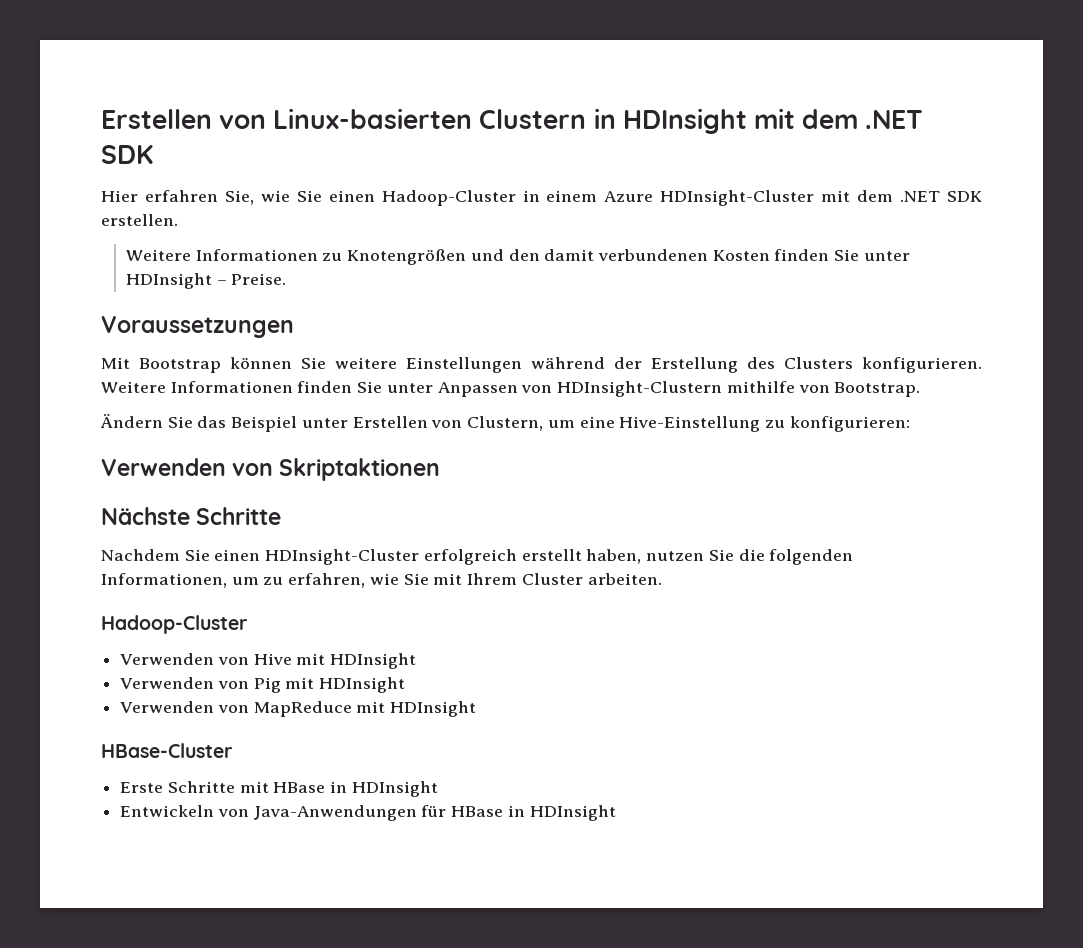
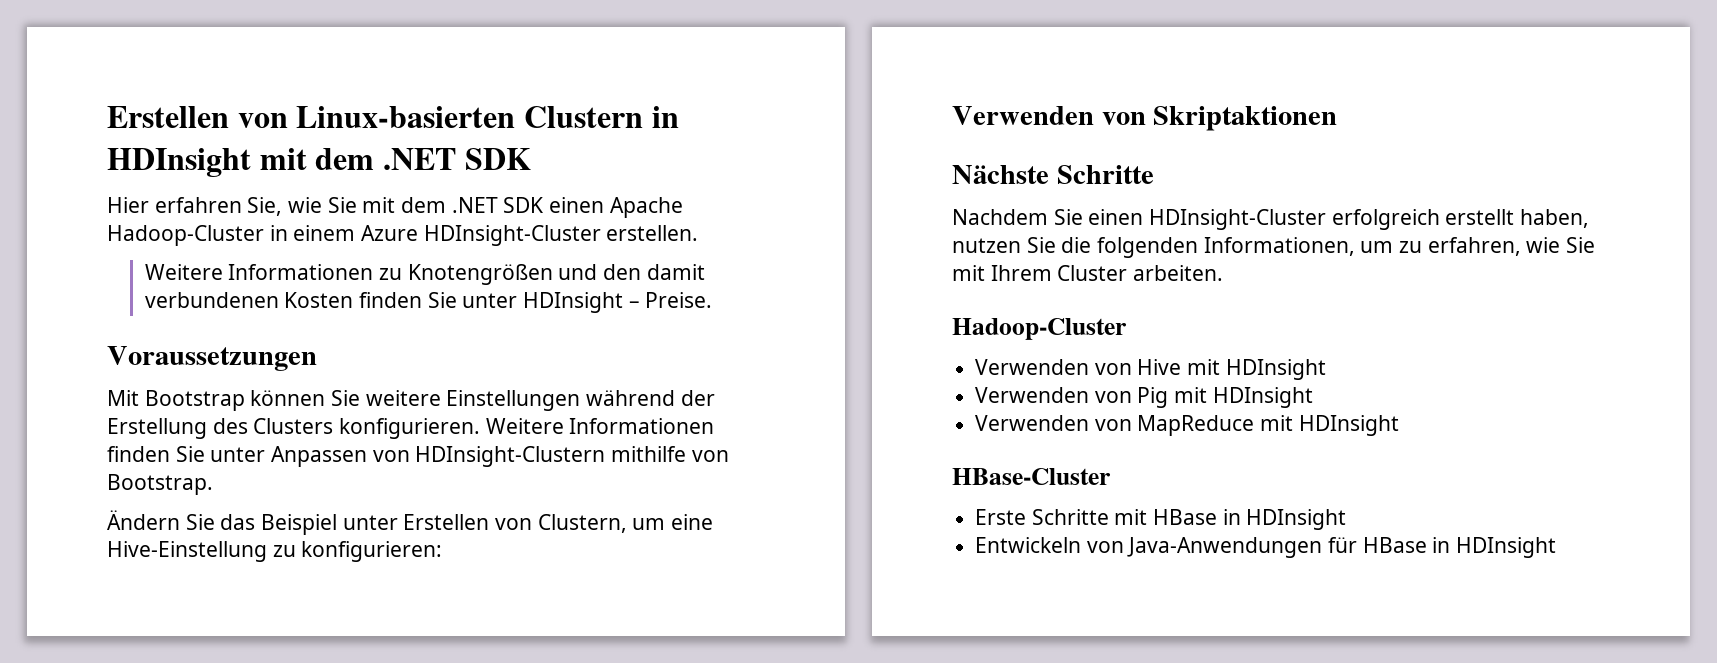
[328,190,375,202] einen -> [362,197,683,218] mit dem .NET SDK einen Apache
[821,190,983,202] mit dem .NET SDK -> (601, 235) none

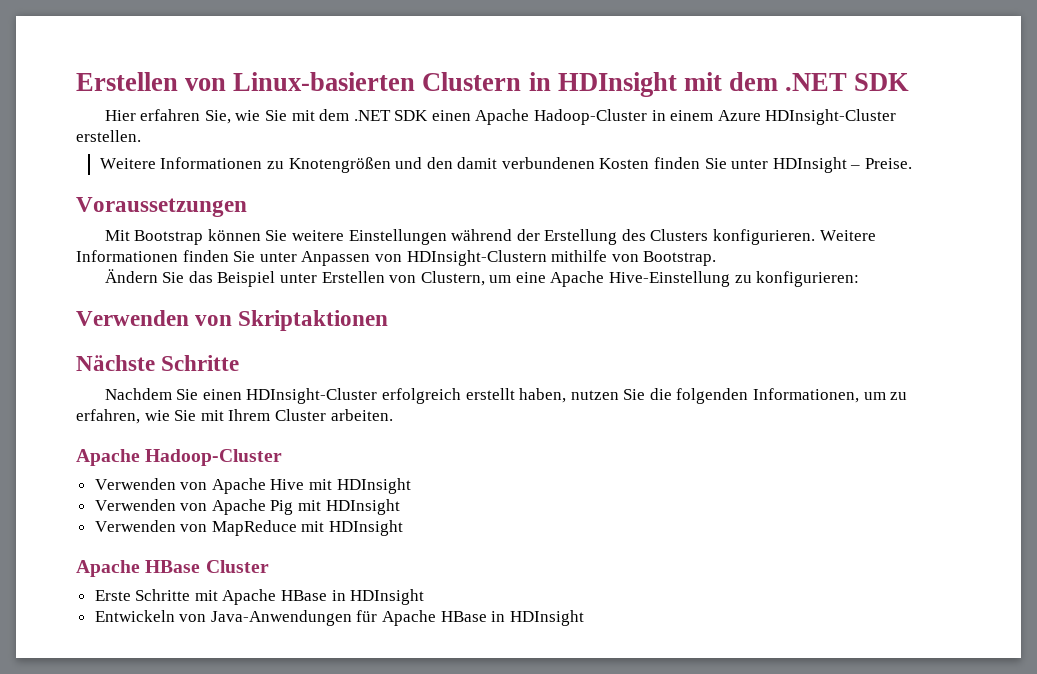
(714, 522) none -> [550,271,605,287] Apache
(1224, 273) none -> [76,449,140,466] Apache
(1132, 369) none -> [211,478,266,494] Apache
(1132, 397) none -> [211,499,266,515] Apache
[952,468,1111,485] HBase-Cluster -> [76,560,269,577] Apache HBase Cluster
(1148, 517) none -> [222,589,277,605] Apache
(1358, 545) none -> [382,610,437,626] Apache

